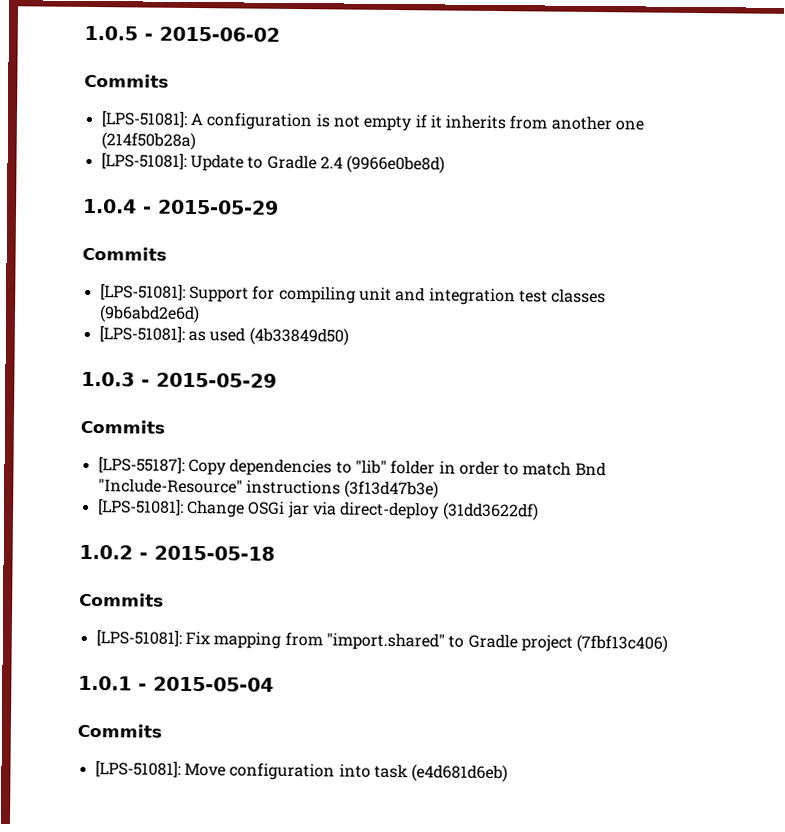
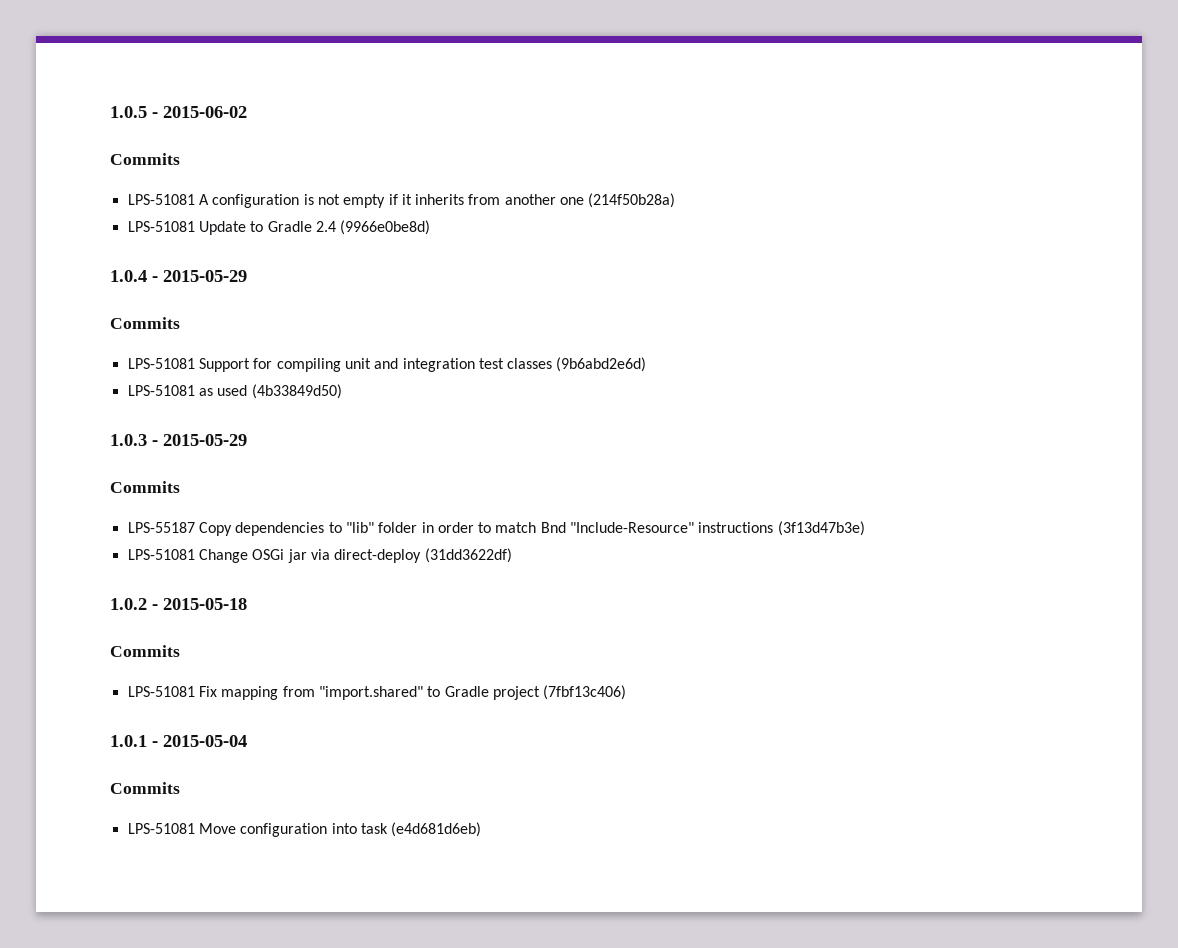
[100,111,188,128] [LPS-51081]: -> [127,194,195,205] LPS-51081
[100,153,187,170] [LPS-51081]: -> [127,221,195,232] LPS-51081
[99,284,186,301] [LPS-51081]: -> [127,358,195,369] LPS-51081
[98,326,185,343] [LPS-51081]: -> [127,385,195,396] LPS-51081
[97,457,185,474] [LPS-55187]: -> [127,522,195,533] LPS-55187
[96,499,184,516] [LPS-51081]: -> [127,549,195,560] LPS-51081
[95,630,182,647] [LPS-51081]: -> [127,686,195,697] LPS-51081
[94,761,181,778] [LPS-51081]: -> [127,823,195,834] LPS-51081

